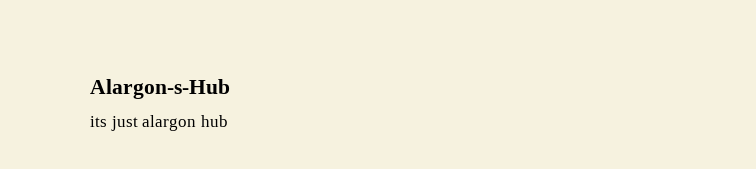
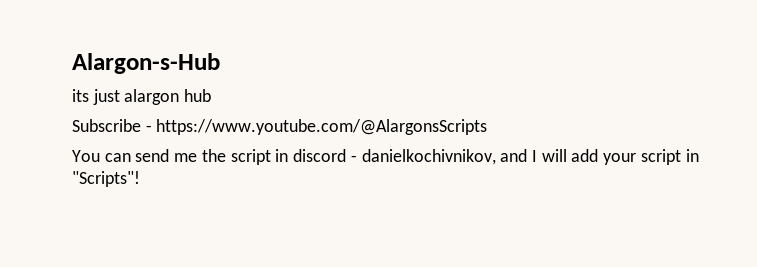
(228, 121) none -> [72,119,488,135] [72,149,699,165] [72,171,140,187] // Subscribe - https://www.youtube.com/@AlargonsScripts // You can send me the script in discord - danielkochivnikov, and I will add your script in "Scripts"!

